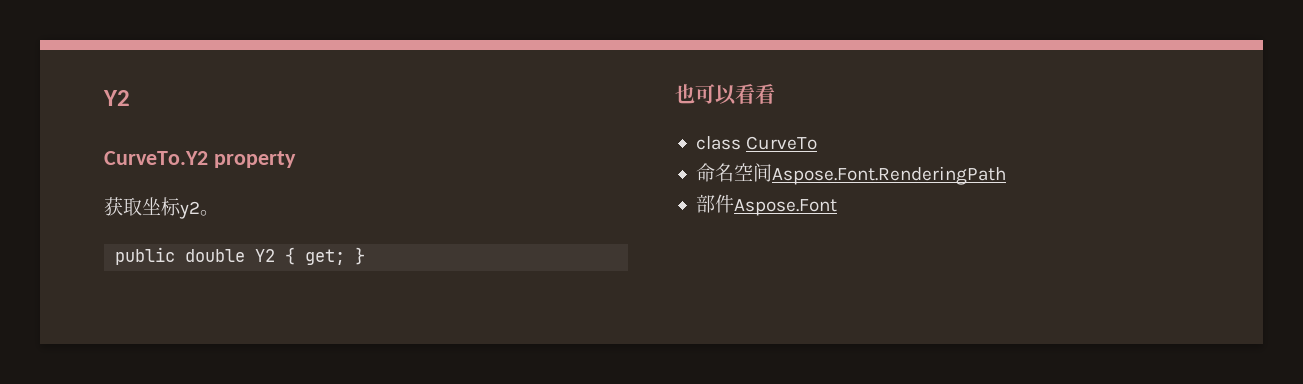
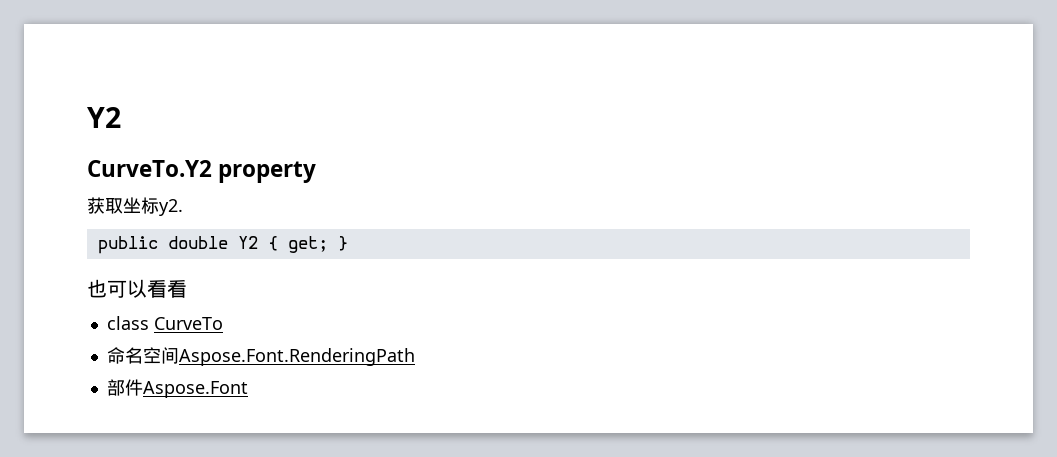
[179,201,219,219] y2。 -> [159,199,183,216] y2.

